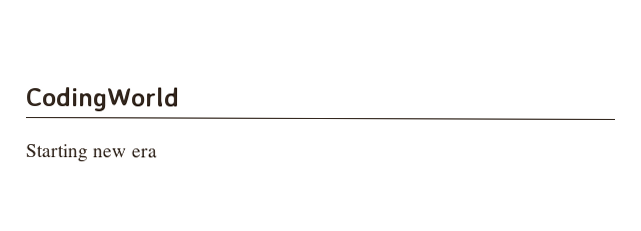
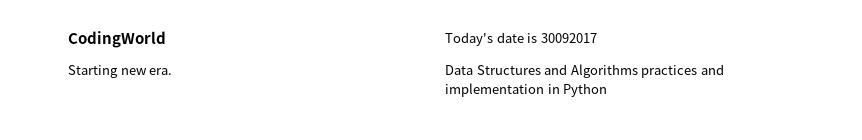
[130,148,157,158] era -> [149,68,173,75] [445,32,597,46] [445,64,724,78] [445,83,608,97] era. // Today's date is 30092017 // Data Structures and Algorithms practices and implementation in Python

